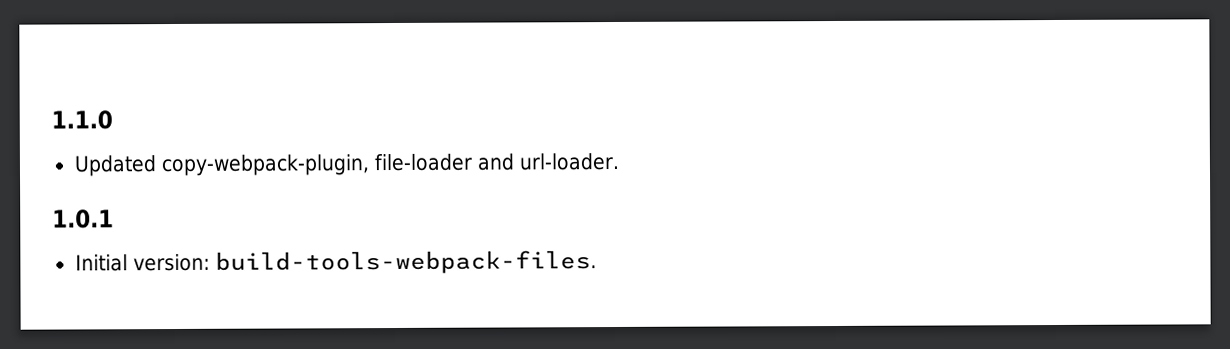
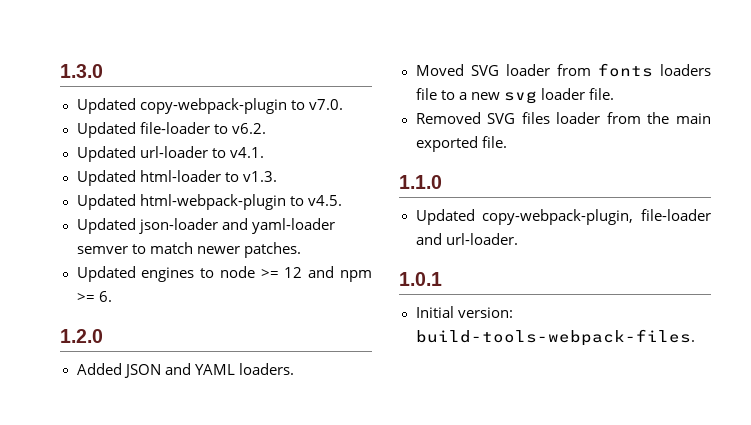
(51, 120) none -> [60,64,103,78] [76,98,343,114] [76,122,266,138] [76,146,264,162] [76,170,277,186] [76,194,342,210] [76,218,335,234] [76,242,301,258] [76,266,372,282] [76,291,112,302] [60,329,103,343] [76,363,294,378] [415,63,711,77] [415,88,614,104] [415,112,711,124] [415,136,507,152] 1.3.0 // Updated copy-webpack-plugin to v7.0. // Updated file-loader to v6.2. // Updated url-loader to v4.1. // Updated html-loader to v1.3. // Updated html-webpack-plugin to v4.5. // Updated json-loader and yaml-loader semver to match newer patches. // Updated engines to node >= 12 and npm >= 6. // 1.2.0 // Added JSON and YAML loaders. // Moved SVG loader from fonts loaders file to a new svg loader file. // Removed SVG files loader from the main exported file. //

